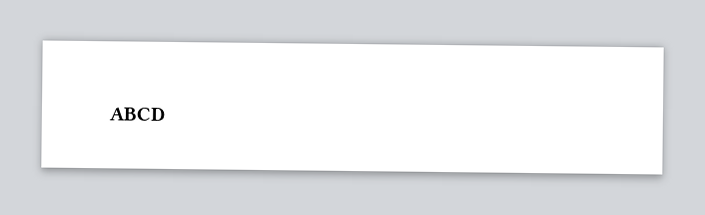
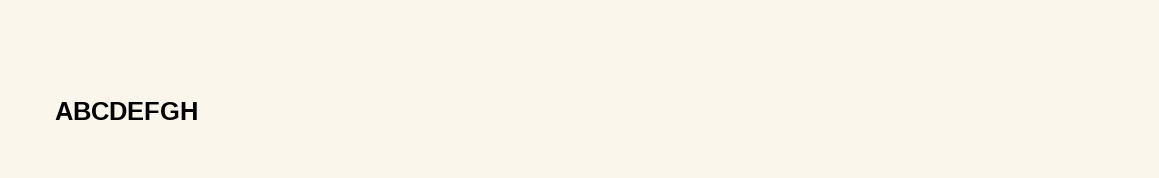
[109,106,165,121] ABCD -> [55,102,198,120] ABCDEFGH

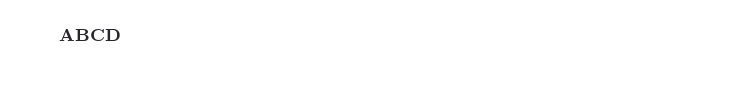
[55,102,198,120] ABCDEFGH -> [59,28,121,41] ABCD

